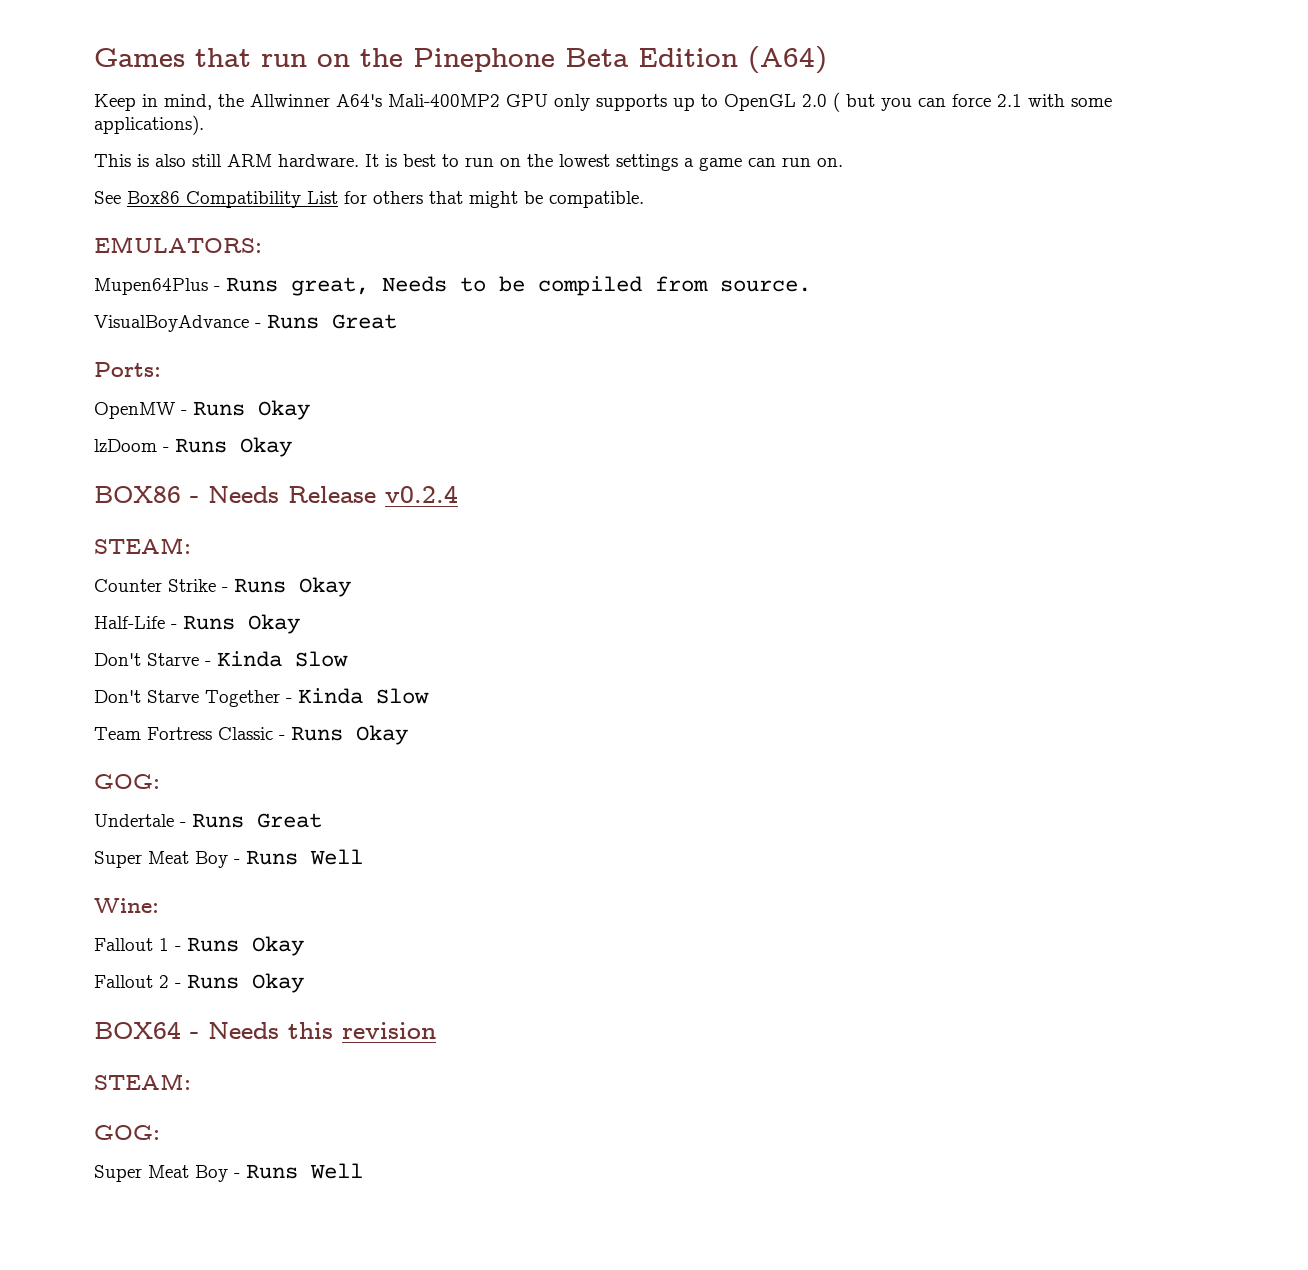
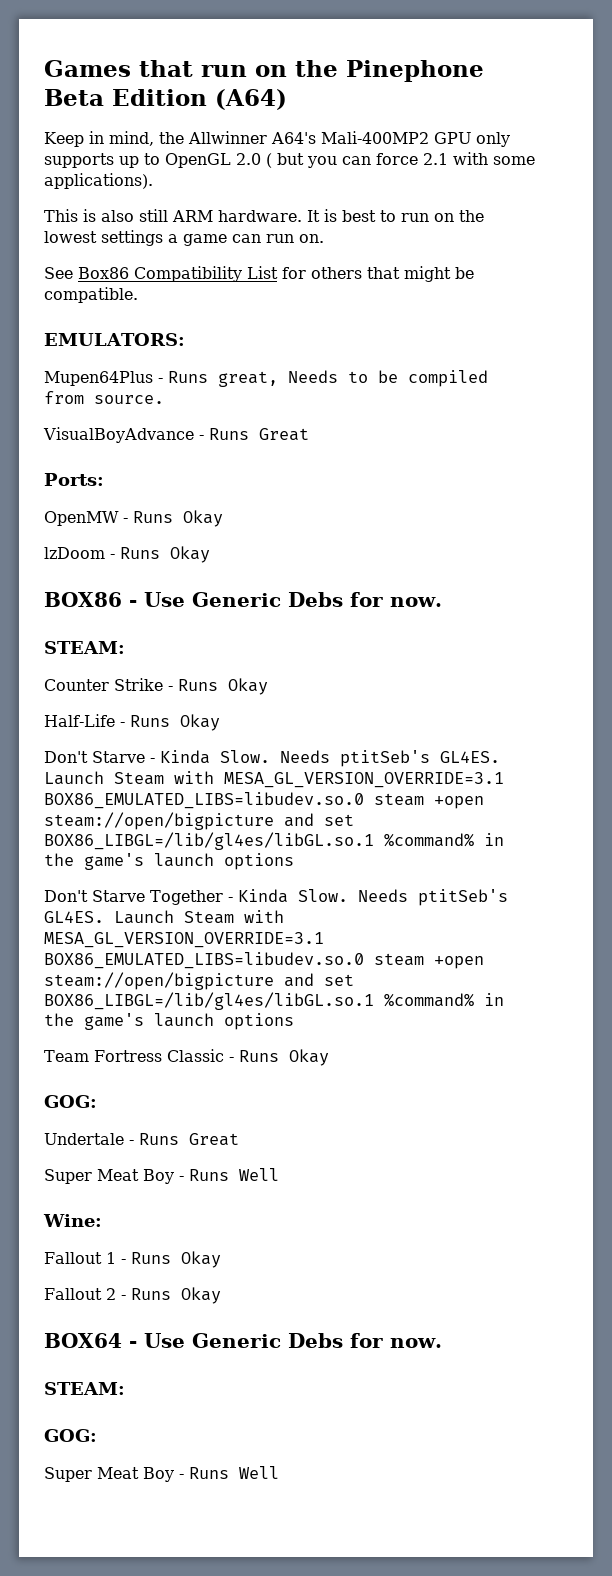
[208,485,458,503] Needs Release v0.2.4 -> [144,592,442,607] Use Generic Debs for now.
[295,651,348,667] Slow -> [220,750,500,767] [44,771,504,788] [44,792,484,809] [44,812,354,830] [44,832,504,850] [44,853,294,870] Slow. Needs ptitSeb's GL4ES. Launch Steam with MESA_GL_VERSION_OVERRIDE=3.1 BOX86_EMULATED_LIBS=libudev.so.0 steam +open steam://open/bigpicture and set BOX86_LIBGL=/lib/gl4es/libGL.so.1 %command% in the game's launch options
[376,688,429,704] Slow -> [297,889,508,906] [44,910,284,924] [44,932,324,948] [44,952,484,969] [44,972,354,990] [44,992,504,1010] [44,1013,294,1030] Slow. Needs ptitSeb's GL4ES. Launch Steam with MESA_GL_VERSION_OVERRIDE=3.1 BOX86_EMULATED_LIBS=libudev.so.0 steam +open steam://open/bigpicture and set BOX86_LIBGL=/lib/gl4es/libGL.so.1 %command% in the game's launch options
[208,1022,436,1039] Needs this revision -> [144,1333,442,1348] Use Generic Debs for now.

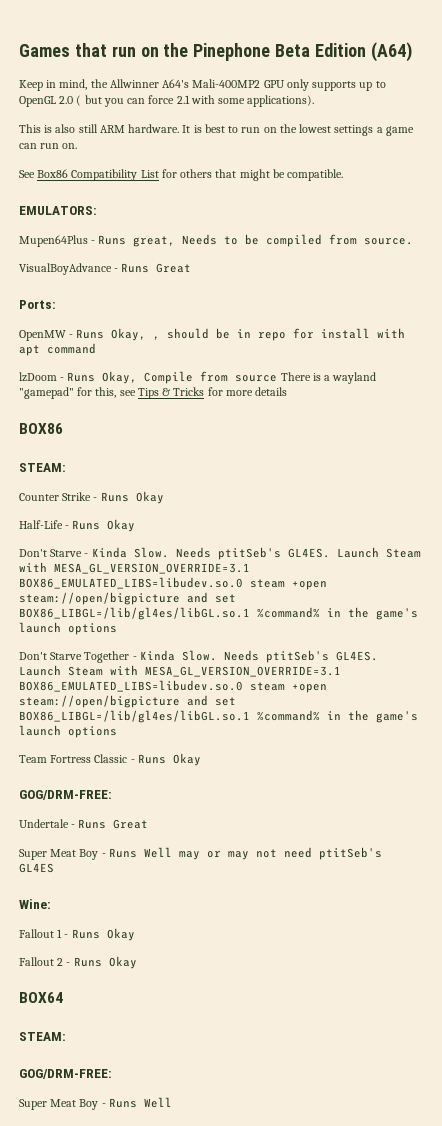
[183,510,223,527] [44,546,210,563] [44,592,442,607] Okay // lzDoom - Runs Okay // BOX86 - Use Generic Debs for now. -> [111,328,406,341] [19,343,96,356] [19,371,377,384] [19,387,288,399] [19,423,63,434] Okay, , should be in repo for install with apt command // lzDoom - Runs Okay, Compile from source There is a wayland "gamepad" for this, see Tips & Tricks for more details // BOX86
[44,1095,97,1108] GOG: -> [19,790,112,800] GOG/DRM-FREE:
(279, 1174) none -> [178,847,382,860] [19,863,54,873] may or may not need ptitSeb's GL4ES
[129,1333,442,1348] [44,1382,125,1395] [44,1429,97,1442] - Use Generic Debs for now. // STEAM: // GOG: -> [19,1032,66,1041] [19,1069,112,1079] // STEAM: // GOG/DRM-FREE:

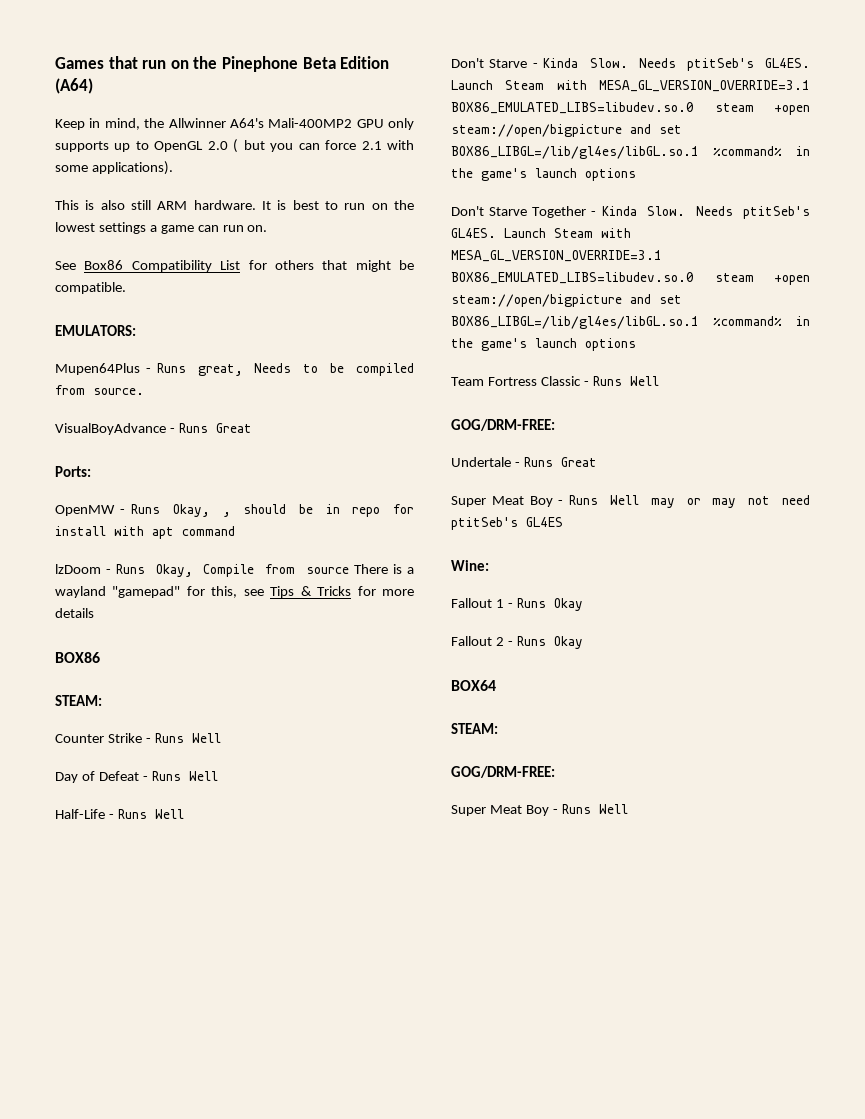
[135,491,164,504] Okay -> [191,733,221,743] [55,771,218,783] Well // Day of Defeat - Runs Well
[107,519,136,532] Okay -> [154,809,184,819] Well
[172,753,201,766] Okay -> [629,376,659,386] Well

